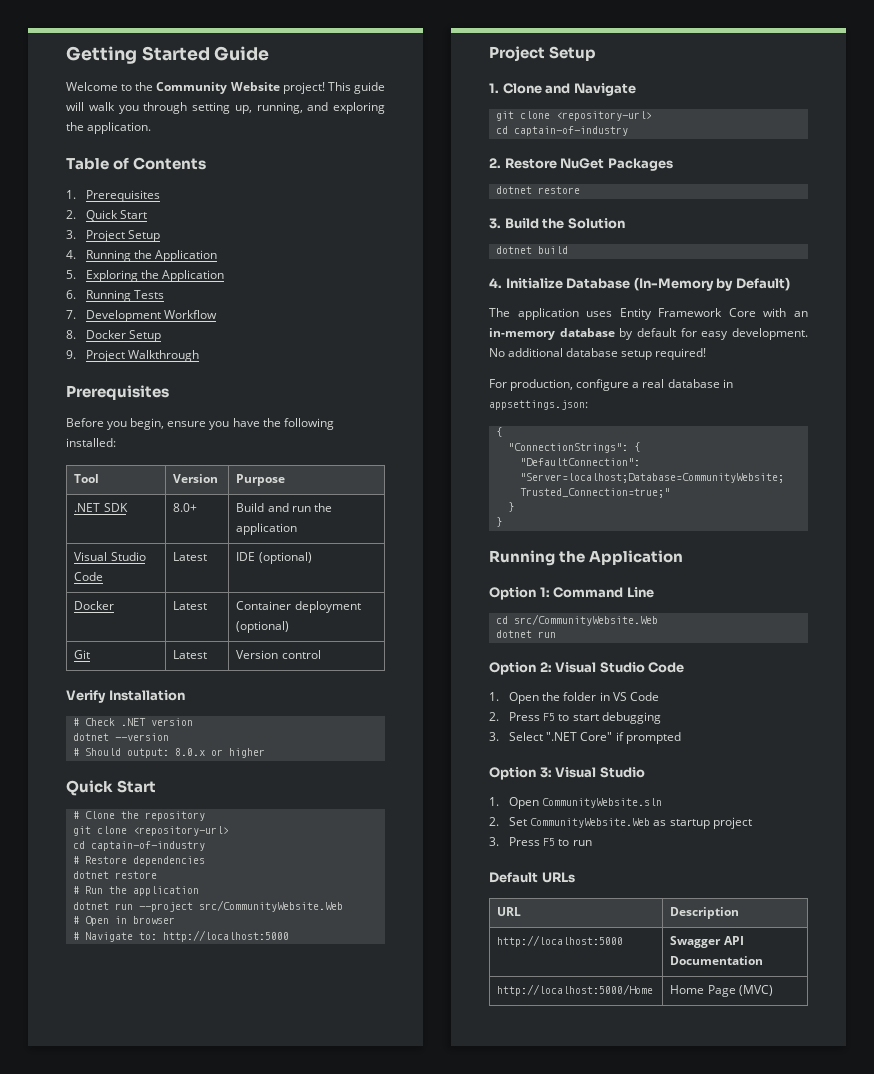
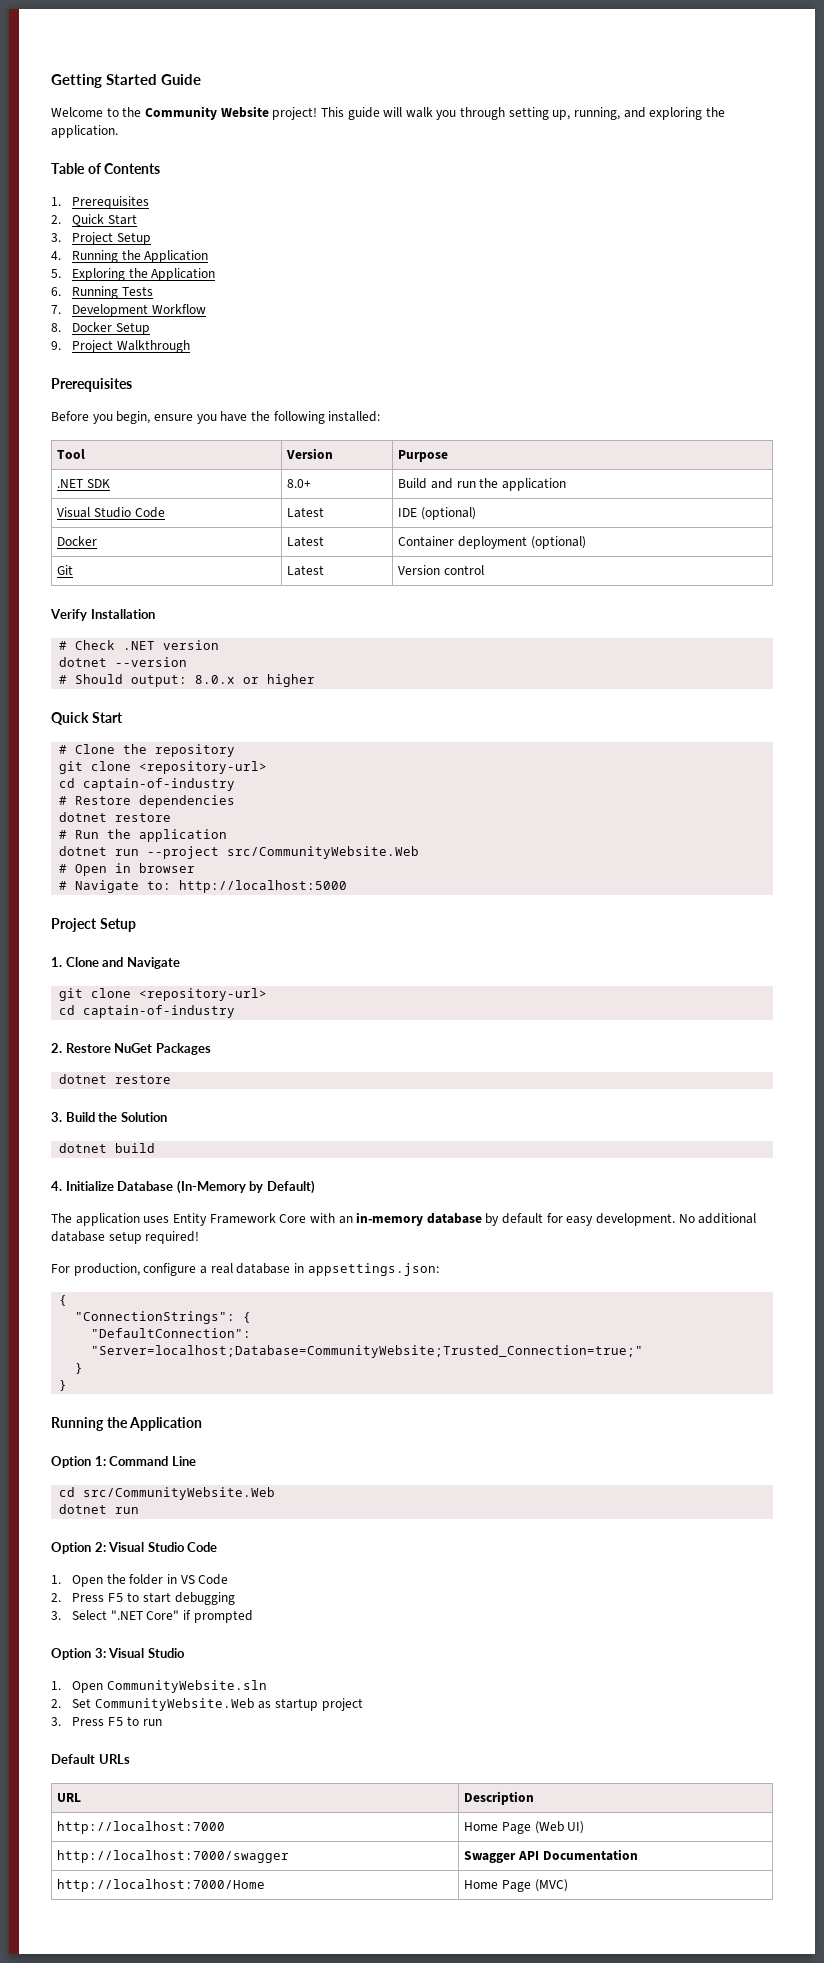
[497,935,624,947] http://localhost:5000 -> [57,1821,226,1834] [464,1821,585,1834] [57,1850,290,1863] http://localhost:7000 | Home Page (Web UI) // http://localhost:7000/swagger
[497,984,654,996] http://localhost:5000/Home -> [57,1879,266,1892] http://localhost:7000/Home

